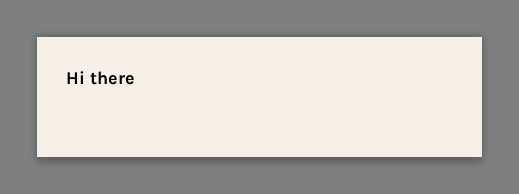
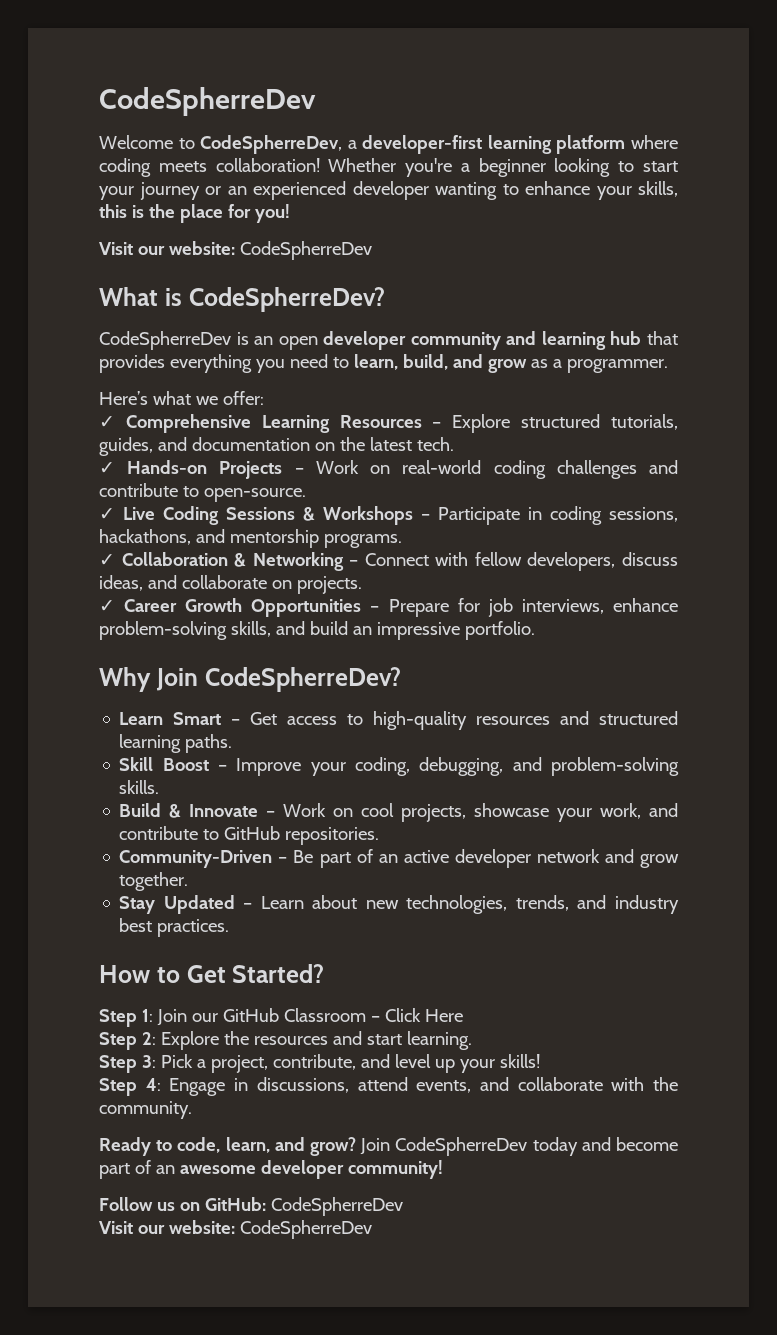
[66,71,135,85] Hi there -> [99,87,316,116] [99,135,678,154] [99,158,678,177] [99,181,678,200] [99,204,290,223] [99,241,372,260] [99,287,386,312] [99,331,678,350] [99,354,668,373] [99,391,264,405] [99,414,678,433] [99,437,454,456] [99,460,678,479] [99,483,306,502] [99,506,678,525] [99,529,402,548] [99,552,678,571] [99,575,362,594] [99,598,678,617] [99,621,535,640] [99,667,402,692] [119,711,678,730] [119,734,233,753] [119,757,679,776] [119,780,160,794] [119,803,678,822] [119,826,380,845] [119,849,679,868] [119,872,189,891] [119,895,679,914] [119,918,230,937] [99,964,325,983] [99,1008,463,1027] [99,1031,472,1050] [99,1054,540,1073] [99,1077,678,1096] [99,1101,192,1119] [99,1137,679,1156] [99,1160,443,1179] [99,1197,403,1216] [99,1220,372,1239] CodeSpherreDev // Welcome to CodeSpherreDev, a developer-first learning platform where coding meets collaboration! Whether you're a beginner looking to start your journey or an experienced developer wanting to enhance your skills, this is the place for you! // Visit our website: CodeSpherreDev // What is CodeSpherreDev? // CodeSpherreDev is an open developer community and learning hub that provides everything you need to learn, build, and grow as a programmer. // Here’s what we offer: // ✓ Comprehensive Learning Resources – Explore structured tutorials, guides, and documentation on the latest tech. // ✓ Hands-on Projects – Work on real-world coding challenges and contribute to open-source. // ✓ Live Coding Sessions & Workshops – Participate in coding sessions, hackathons, and mentorship programs. // ✓ Collaboration & Networking – Connect with fellow developers, discuss ideas, and collaborate on projects. // ✓ Career Growth Opportunities – Prepare for job interviews, enhance problem-solving skills, and build an impressive portfolio. // Why Join CodeSpherreDev? // Learn Smart – Get access to high-quality resources and structured learning paths. // Skill Boost – Improve your coding, debugging, and problem-solving skills. // Build & Innovate – Work on cool projects, showcase your work, and contribute to GitHub repositories. // Community-Driven – Be part of an active developer network and grow together. // Stay Updated – Learn about new technologies, trends, and industry best practices. // How to Get Started? // Step 1: Join our GitHub Classroom – Click Here // Step 2: Explore the resources and start learning. // Step 3: Pick a project, contribute, and level up your skills! // Step 4: Engage in discussions, attend events, and collaborate with the community. // Ready to code, learn, and grow? Join CodeSpherreDev today and become part of an awesome developer community! // Follow us on GitHub: CodeSpherreDev // Visit our website: CodeSpherreDev

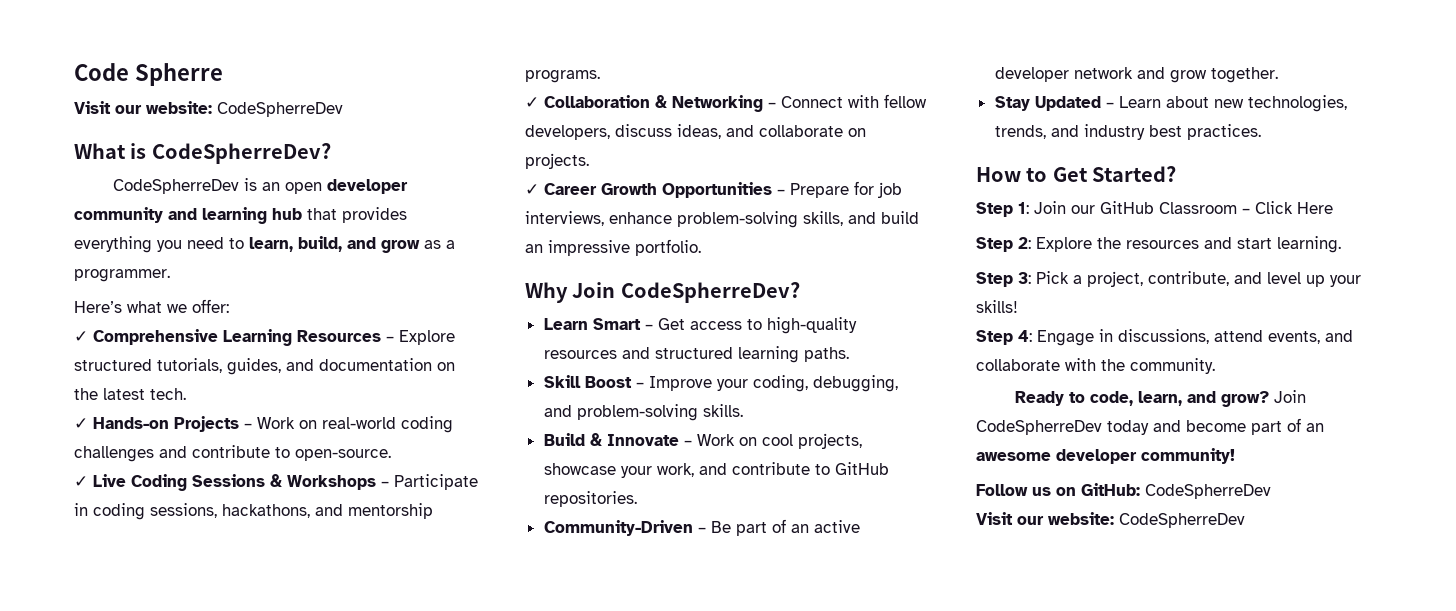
[99,87,316,116] [99,135,678,154] [99,158,678,177] [99,181,678,200] [99,204,290,223] CodeSpherreDev // Welcome to CodeSpherreDev, a developer-first learning platform where coding meets collaboration! Whether you're a beginner looking to start your journey or an experienced developer wanting to enhance your skills, this is the place for you! -> [74,63,223,86] Code Spherre

